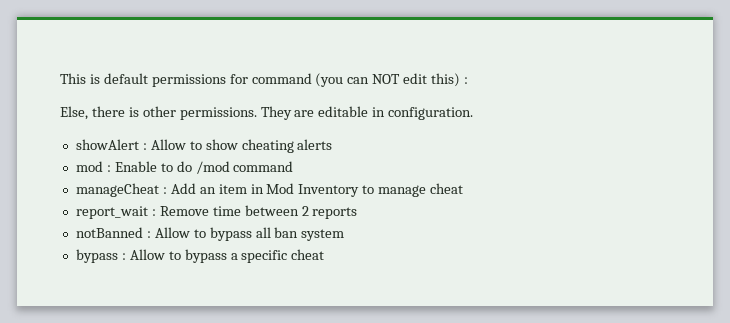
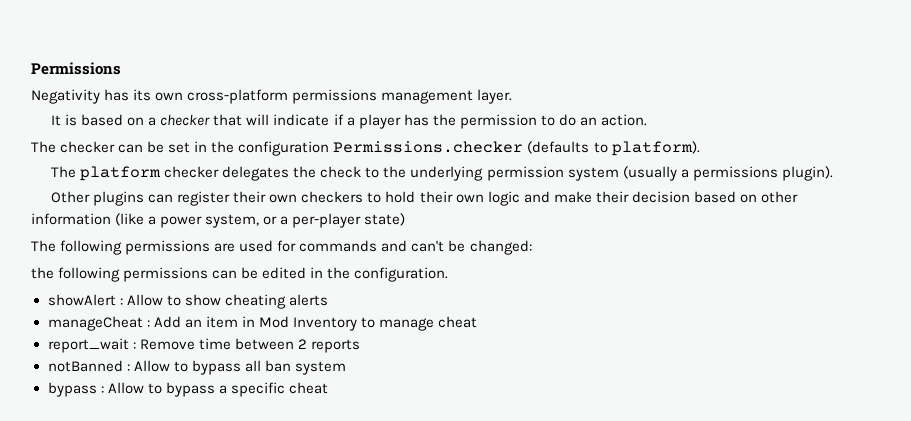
[60,73,469,87] [60,106,386,120] This is default permissions for command (you can NOT edit this) : // Else, there is other permissions. They are editable in -> [31,62,121,75] [31,89,513,104] [51,114,647,129] [31,141,700,156] [51,166,833,181] [51,191,798,206] [31,213,406,228] [31,240,532,255] [31,267,351,282] Permissions // Negativity has its own cross-platform permissions management layer. // It is based on a checker that will indicate if a player has the permission to do an action. // The checker can be set in the configuration Permissions.checker (defaults to platform). // The platform checker delegates the check to the underlying permission system (usually a permissions plugin). // Other plugins can register their own checkers to hold their own logic and make their decision based on other information (like a power system, or a per-player state) // The following permissions are used for commands and can't be changed: // the following permissions can be edited in the
[75,161,294,174] // mod : Enable to do /mod command -> (328, 300) none

